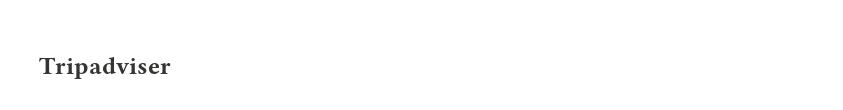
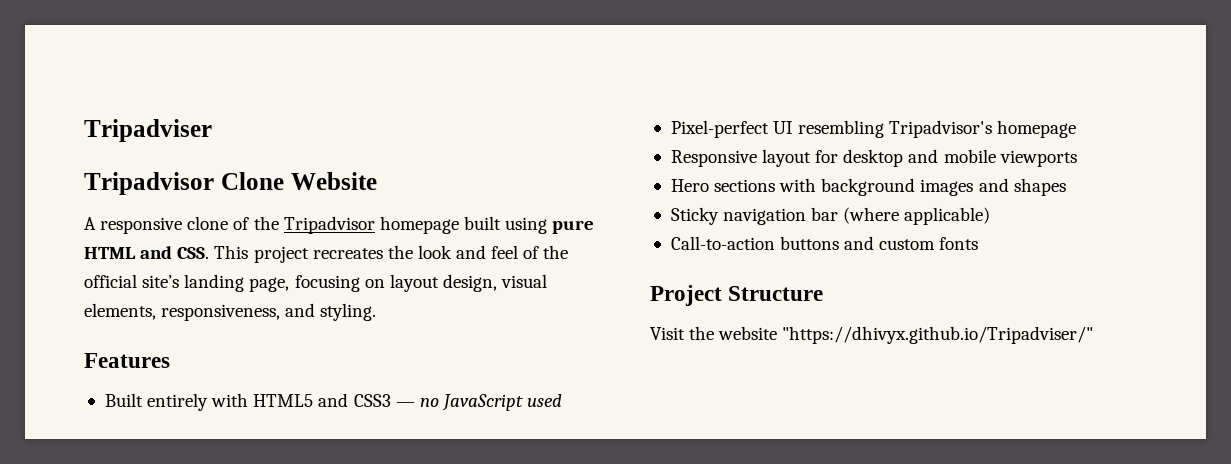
(171, 68) none -> [84,172,377,195] [84,216,595,234] [84,245,569,263] [84,274,548,292] [84,303,377,321] [84,353,170,368] [104,393,563,411] [670,120,1077,138] [670,149,1077,167] [670,178,1066,196] [670,207,991,225] [670,236,979,250] [650,285,824,306] [650,326,1094,344] // Tripadvisor Clone Website // A responsive clone of the Tripadvisor homepage built using pure HTML and CSS. This project recreates the look and feel of the official site’s landing page, focusing on layout design, visual elements, responsiveness, and styling. // Features // Built entirely with HTML5 and CSS3 — no JavaScript used // Pixel-perfect UI resembling Tripadvisor's homepage // Responsive layout for desktop and mobile viewports // Hero sections with background images and shapes // Sticky navigation bar (where applicable) // Call-to-action buttons and custom fonts // Project Structure // Visit the website "https://dhivyx.github.io/Tripadviser/"

